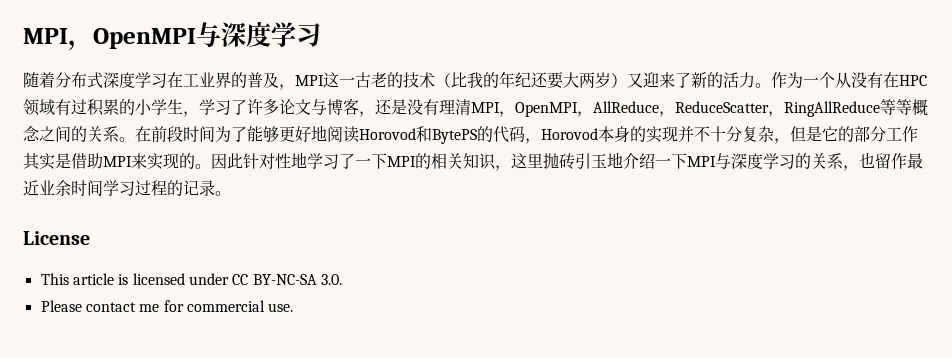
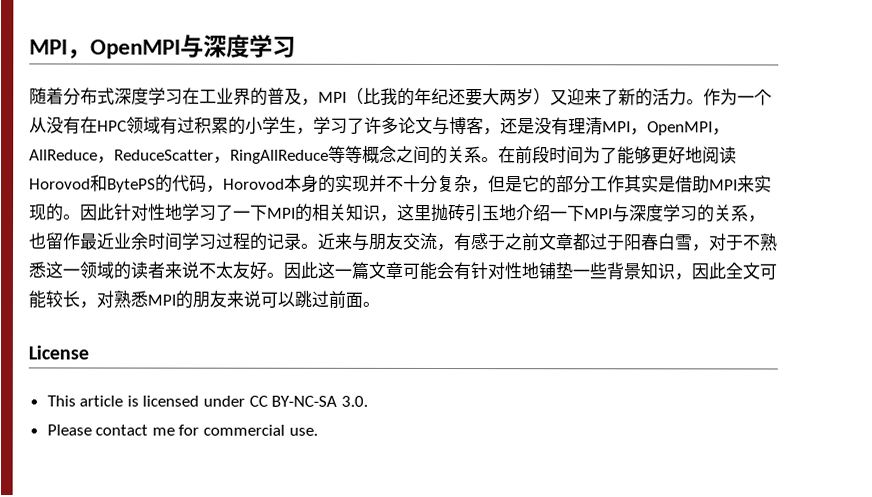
[323,72,435,88] 这一古老的技术 -> (347, 97) none
(231, 193) none -> [317,232,778,252] [28,261,777,281] [28,290,380,309] 近来与朋友交流，有感于之前文章都过于阳春白雪，对于不熟悉这一领域的读者来说不太友好。因此这一篇文章可能会有针对性地铺垫一些背景知识，因此全文可能较长，对熟悉MPI的朋友来说可以跳过前面。

